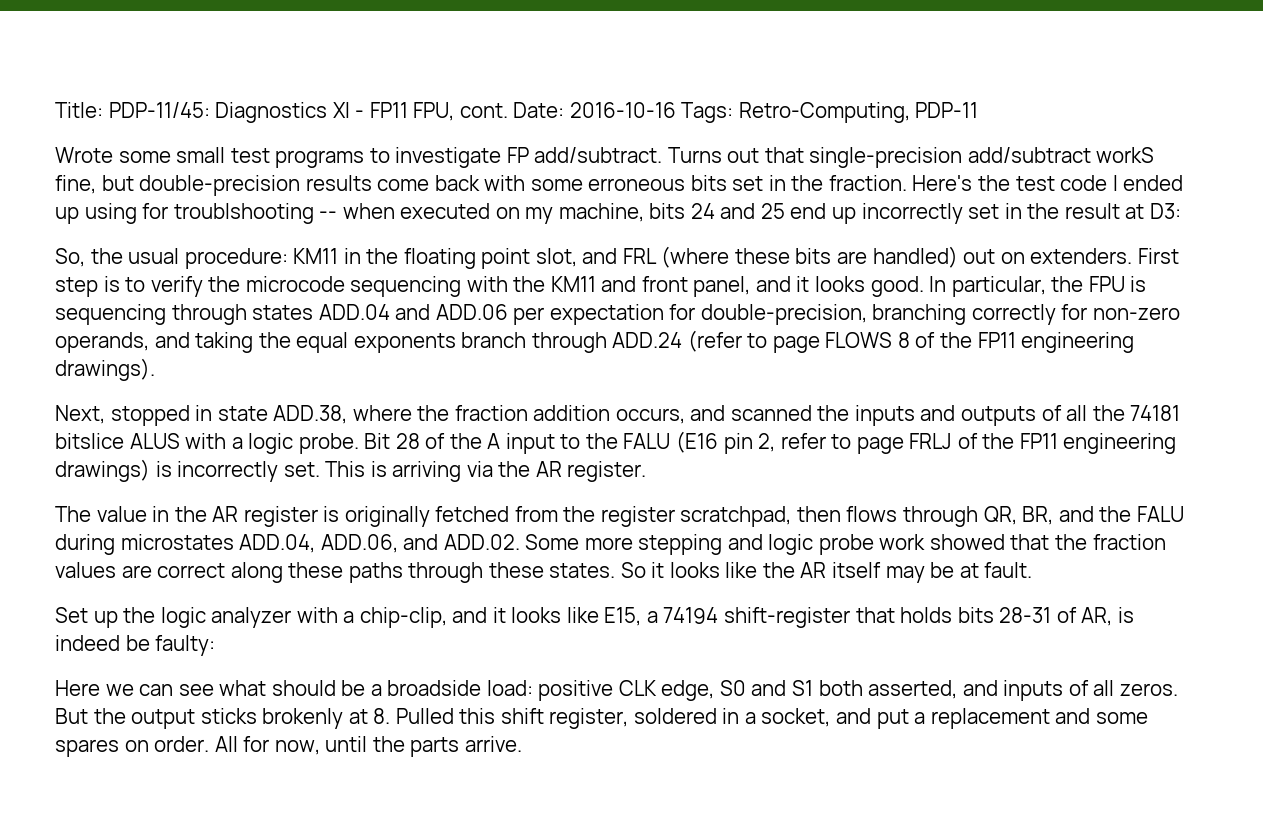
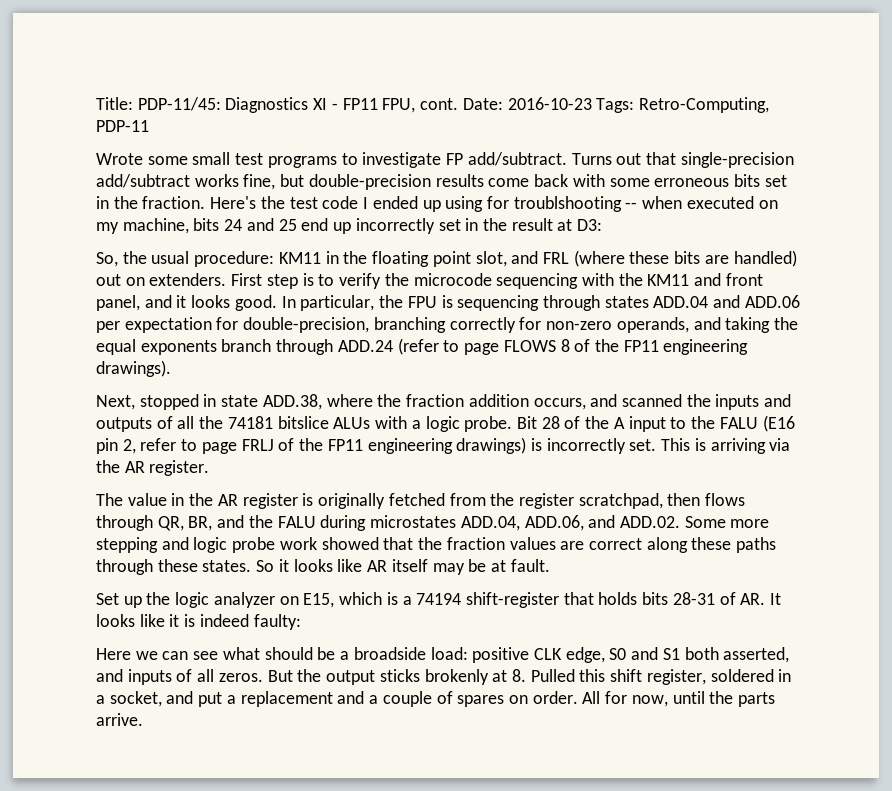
[569,102,676,118] 2016-10-16 -> [507,97,592,110] 2016-10-23
[1096,147,1155,163] workS -> [194,174,239,187] works
[129,433,180,449] ALUS -> [333,417,371,429] ALUs
[762,562,795,578] the -> (363, 565) none
[296,607,642,628] with a chip-clip, and it looks like E15, -> [279,592,398,608] on E15, which is
[1081,607,1113,626] AR, -> [740,593,782,605] [96,614,180,627] AR. It looks like it
[125,635,150,651] be -> (249, 620) none
[1095,712,1148,724] some -> [369,691,453,707] a couple of

